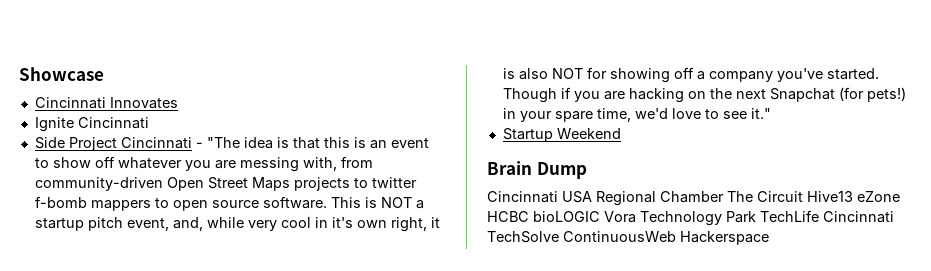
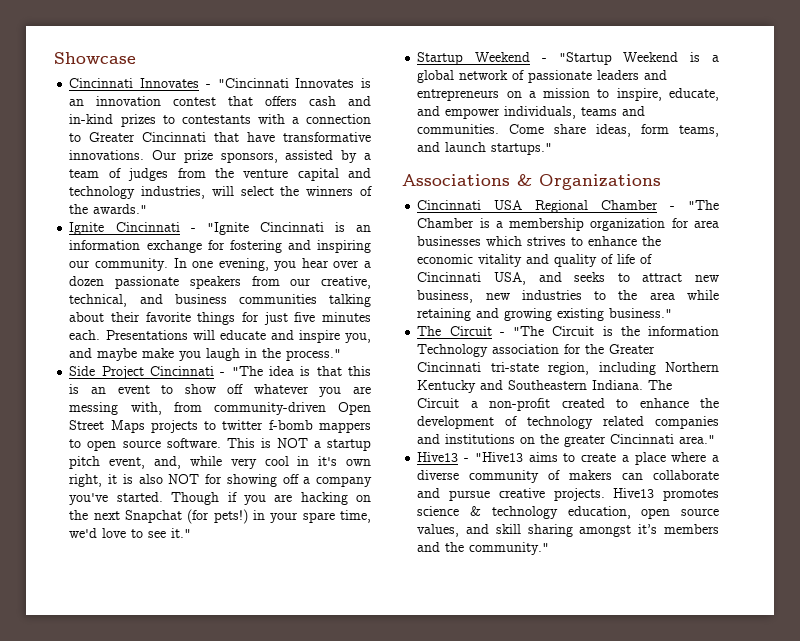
[34,117,149,132] // Ignite Cincinnati -> [205,78,371,88] [69,96,372,106] [69,114,371,127] [69,132,372,142] [69,150,371,163] [69,168,371,181] [69,186,373,199] [69,204,148,214] [69,222,372,235] [69,240,371,253] [69,258,371,271] [69,276,371,289] [69,294,371,307] [69,312,372,325] [69,330,371,343] [69,348,342,361] - "Cincinnati Innovates is an innovation contest that offers cash and in-kind prizes to contestants with a connection to Greater Cincinnati that have transformative innovations. Our prize sponsors, assisted by a team of judges from the venture capital and technology industries, will select the winners of the awards." // Ignite Cincinnati - "Ignite Cincinnati is an information exchange for fostering and inspiring our community. In one evening, you hear over a dozen passionate speakers from our creative, technical, and business communities talking about their favorite things for just five minutes each. Presentations will educate and inspire you, and maybe make you laugh in the process."
[487,161,587,179] [487,191,900,206] [487,210,894,226] [487,231,769,245] // Brain Dump // Cincinnati USA Regional Chamber The Circuit Hive13 eZone HCBC bioLOGIC Vora Technology Park TechLife Cincinnati TechSolve ContinuousWeb Hackerspace -> [541,52,719,65] [417,70,668,83] [417,88,719,101] [417,106,646,119] [417,124,719,137] [417,142,553,155] [402,174,661,190] [417,200,719,213] [417,218,719,231] [417,236,662,246] [417,254,653,267] [417,272,719,285] [417,290,719,303] [417,308,673,321] [417,326,719,336] [417,344,656,357] [417,362,719,375] [417,380,673,393] [417,398,719,411] [417,416,719,429] [417,434,716,447] [417,452,720,465] [417,470,719,483] [417,488,719,501] [417,506,719,519] [417,524,719,537] [417,542,550,555] - "Startup Weekend is a global network of passionate leaders and entrepreneurs on a mission to inspire, educate, and empower individuals, teams and communities. Come share ideas, form teams, and launch startups." // Associations & Organizations // Cincinnati USA Regional Chamber - "The Chamber is a membership organization for area businesses which strives to enhance the economic vitality and quality of life of Cincinnati USA, and seeks to attract new business, new industries to the area while retaining and growing existing business." // The Circuit - "The Circuit is the information Technology association for the Greater Cincinnati tri-state region, including Northern Kentucky and Southeastern Indiana. The Circuit a non-profit created to enhance the development of technology related companies and institutions on the greater Cincinnati area." // Hive13 - "Hive13 aims to create a place where a diverse community of makers can collaborate and pursue creative projects. Hive13 promotes science & technology education, open source values, and skill sharing amongst it’s members and the community."

